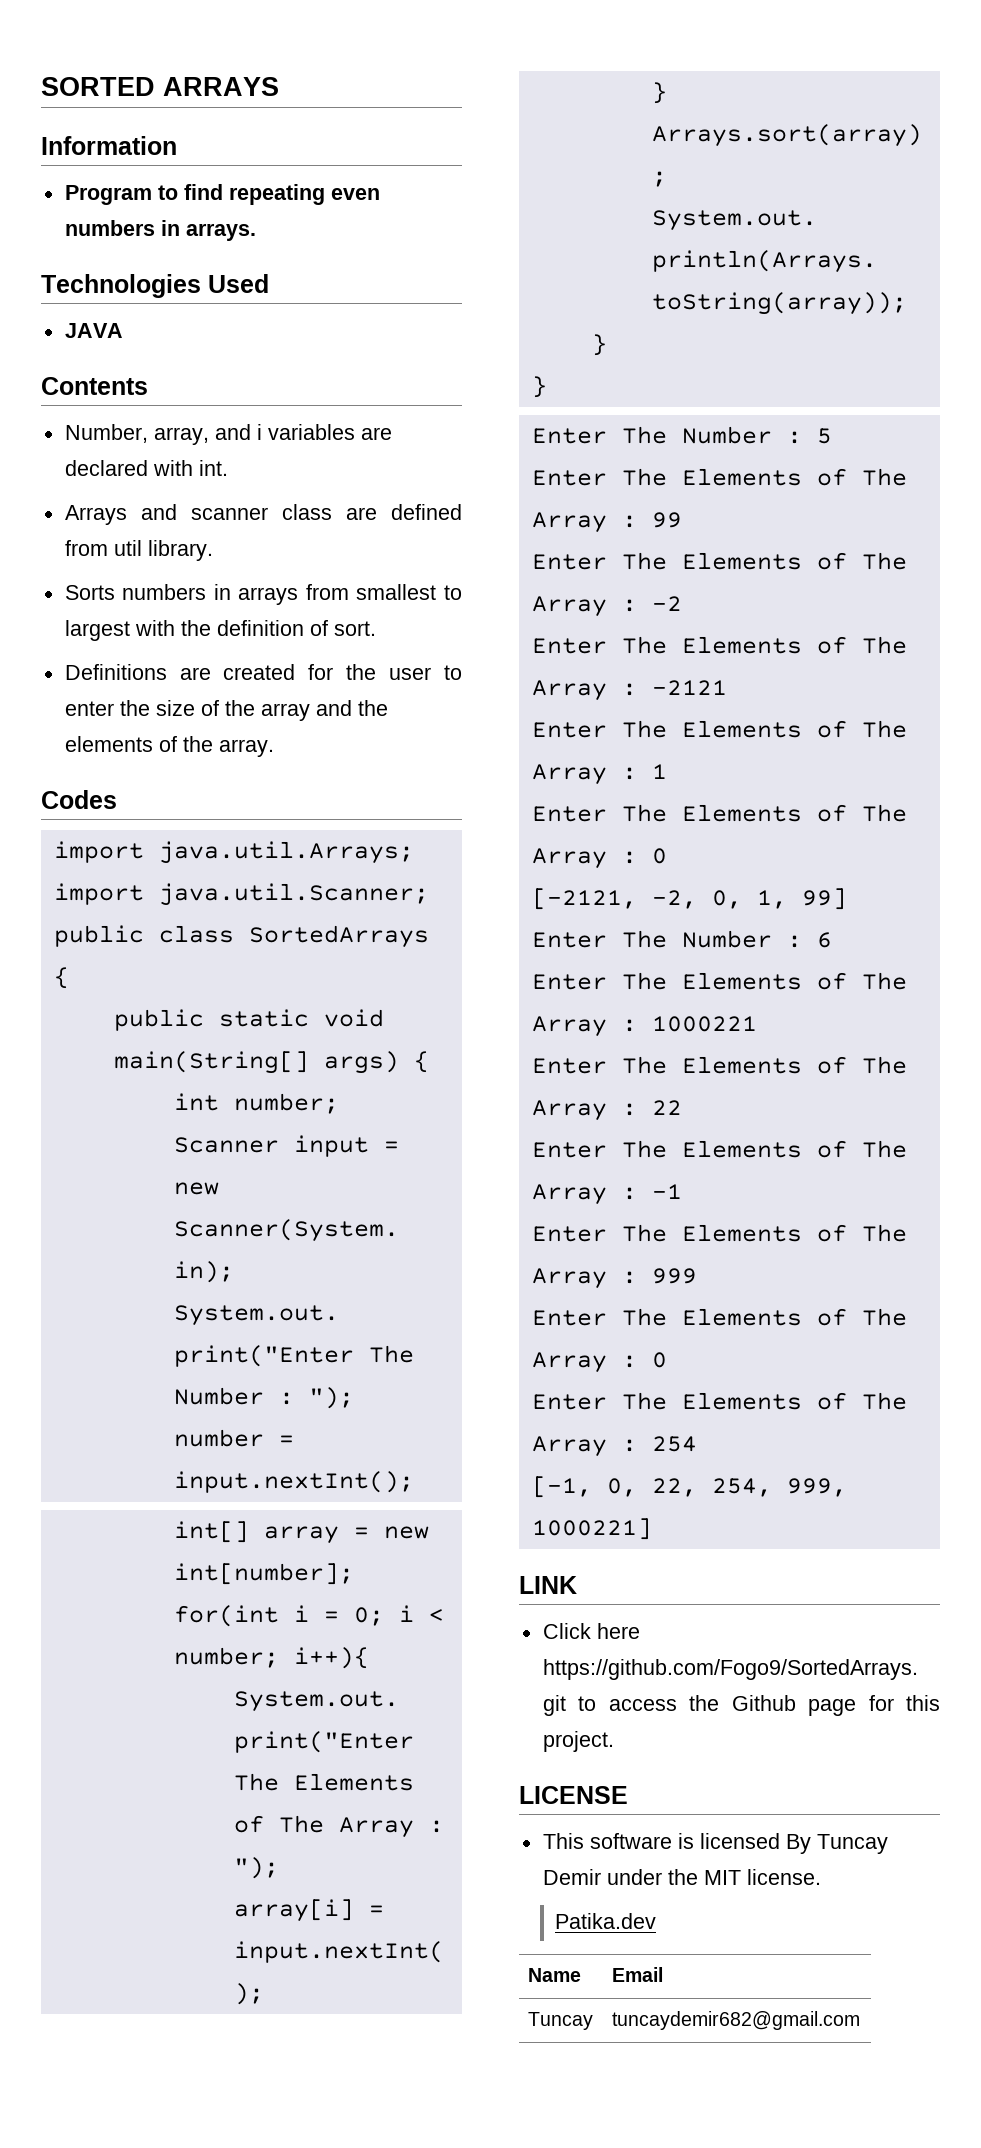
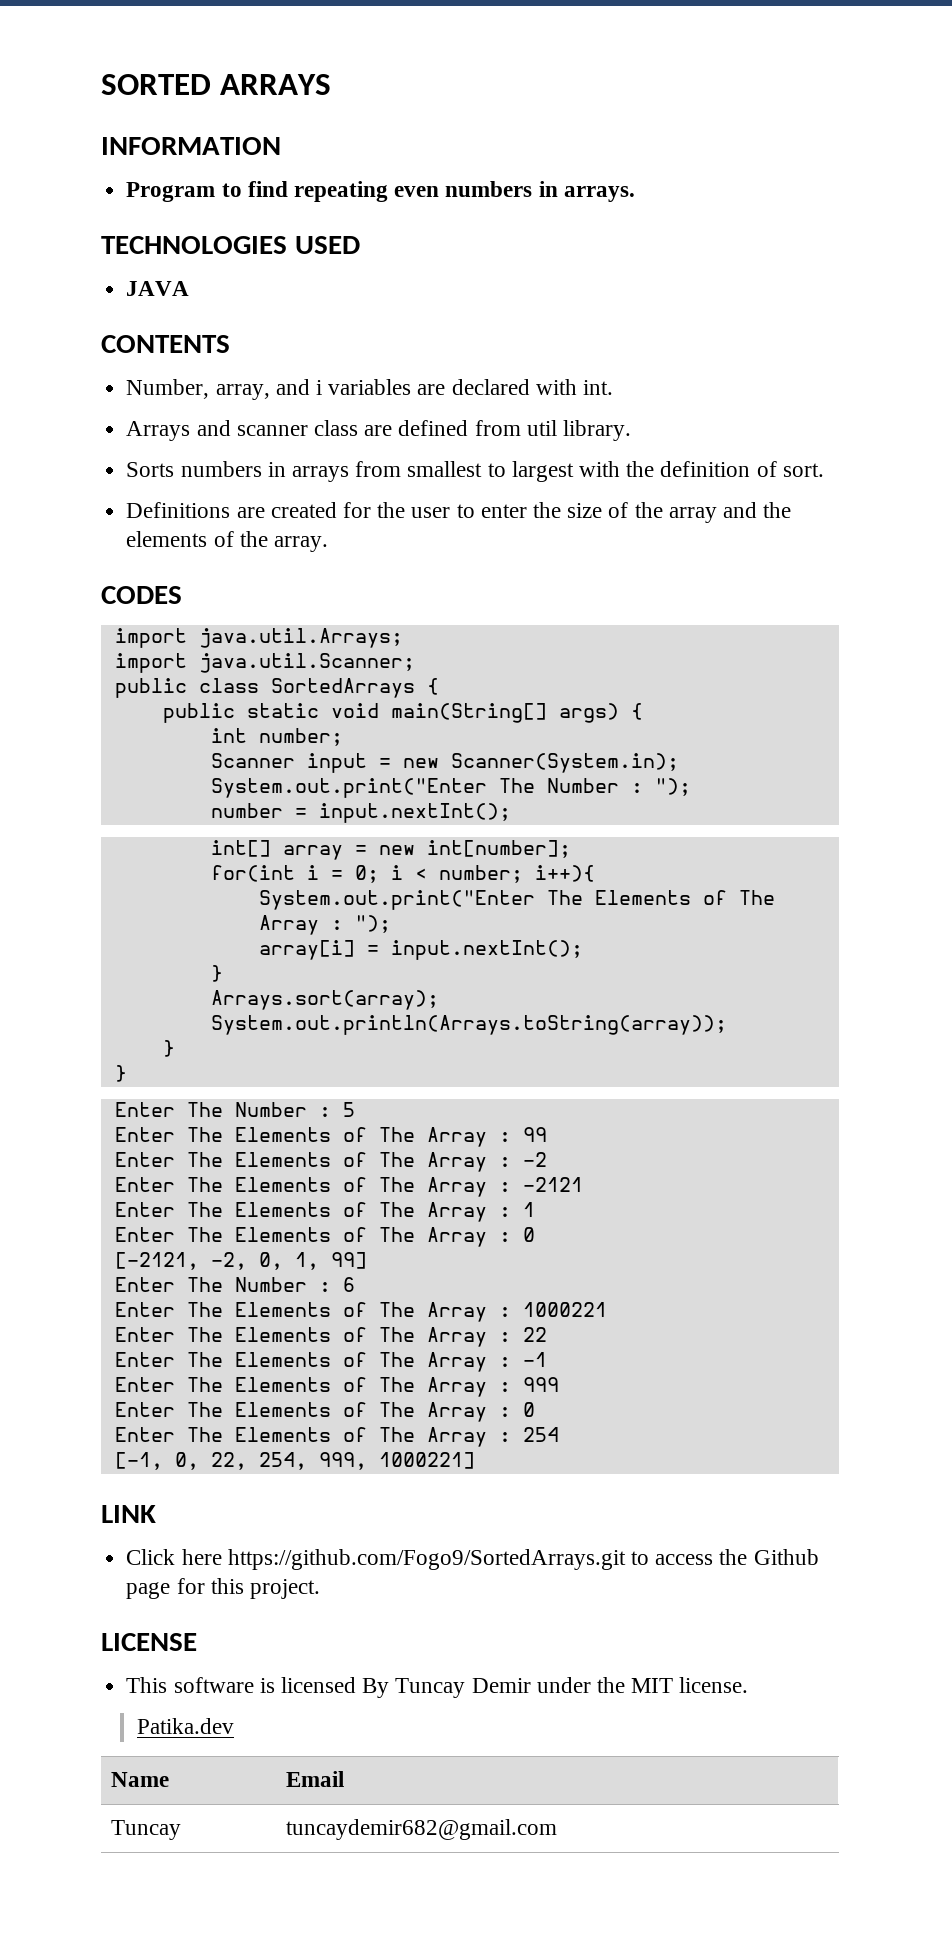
[41,136,177,155] Information -> [101,137,281,155] INFORMATION
[41,274,269,298] Technologies Used -> [101,236,360,254] TECHNOLOGIES USED
[41,377,148,395] Contents -> [101,335,230,353] CONTENTS
[41,790,117,809] Codes -> [101,586,182,604] CODES

